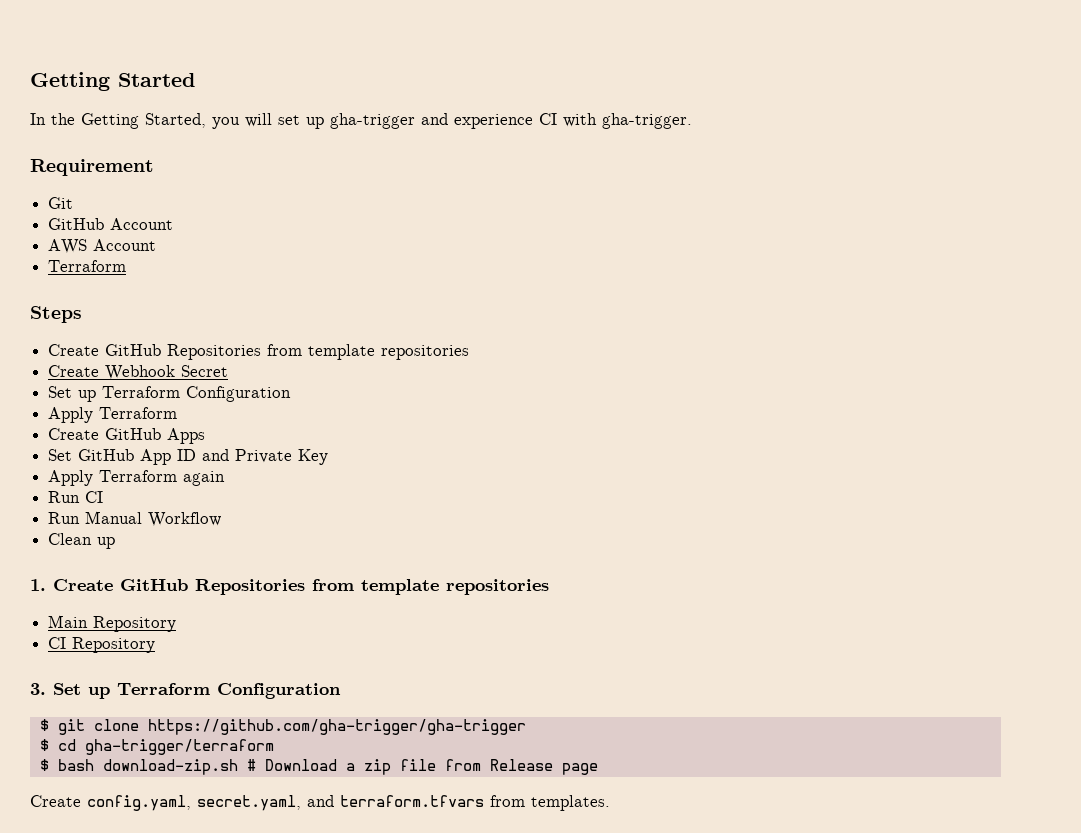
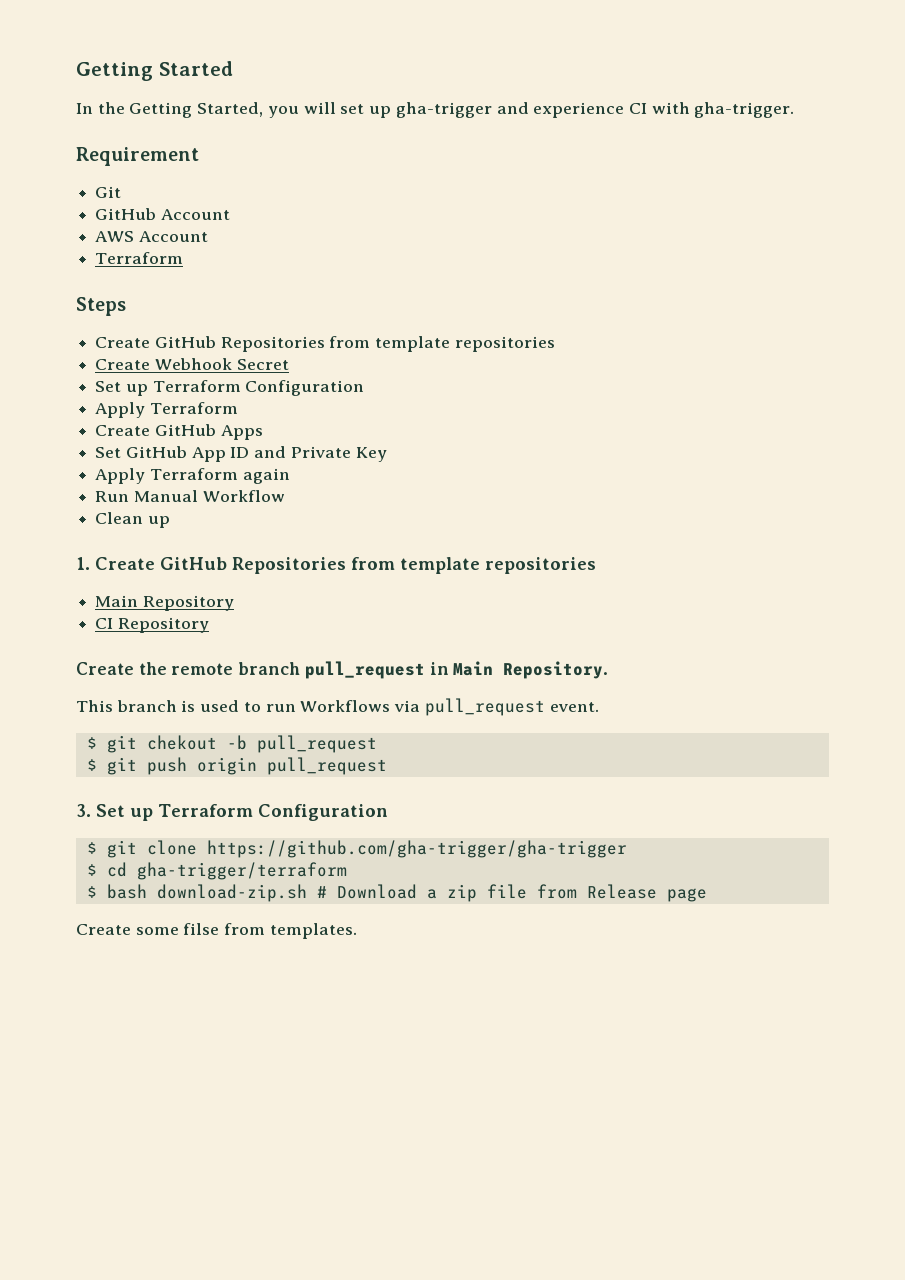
[48,491,104,503] // Run CI -> (290, 476) none
(156, 645) none -> [76,661,609,679] [76,698,599,716] [86,735,377,753] [86,757,387,775] // Create the remote branch pull_request in Main Repository. // This branch is used to run Workflows via pull_request event. // $ git chekout -b pull_request // $ git push origin pull_request
[87,795,484,811] config.yaml, secret.yaml, and terraform.tfvars -> [135,923,220,935] some filse

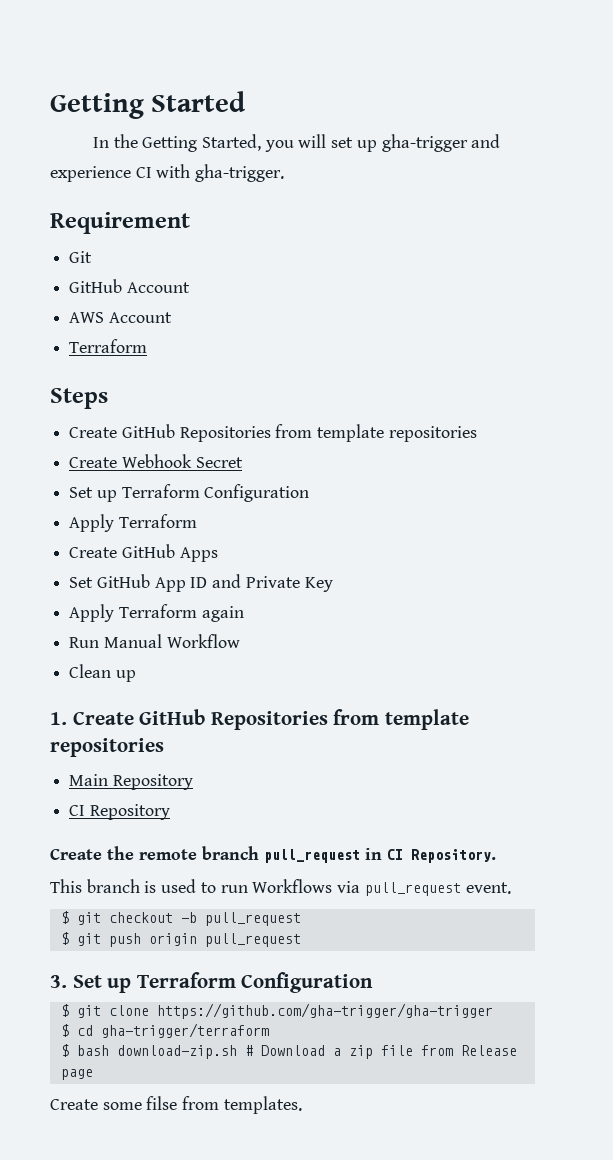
[453,661,494,676] Main -> [387,849,403,860] CI
[146,735,217,750] chekout -> [108,912,173,923] checkout

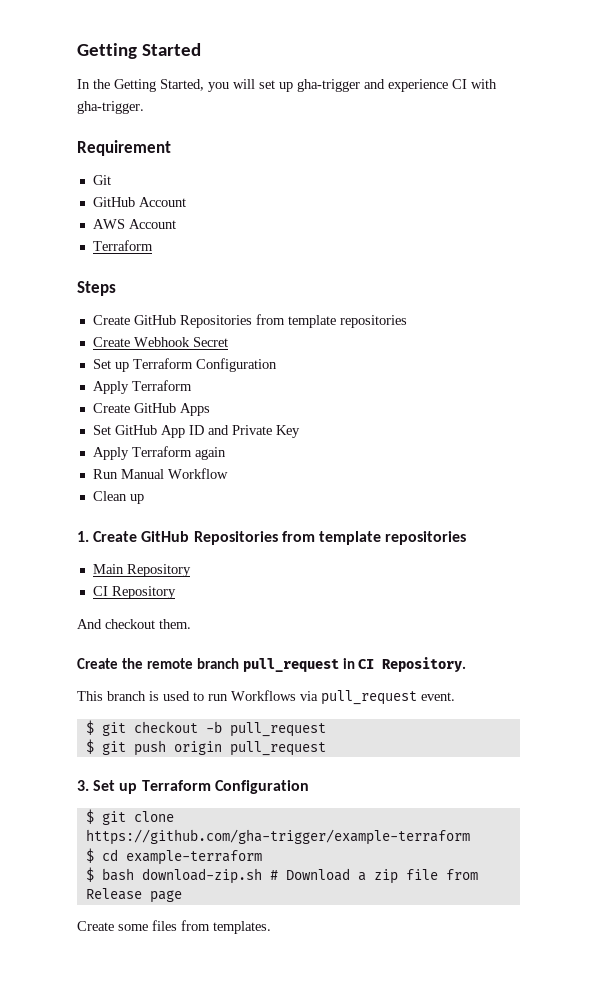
(170, 812) none -> [77,619,191,629] // And checkout them.
[156,1003,493,1019] https://github.com/gha-trigger/gha-trigger -> [85,829,470,845] https://github.com/gha-trigger/example-terraform
[100,1023,269,1038] gha-trigger/terraform -> [125,850,262,865] example-terraform
[146,1096,178,1110] filse -> [152,920,177,931] files

